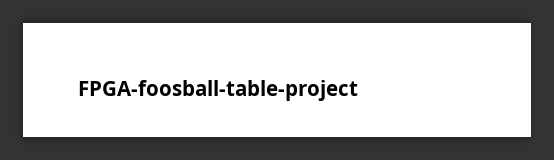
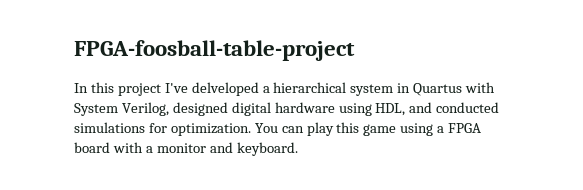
(358, 90) none -> [74,82,496,96] [74,102,500,116] [74,122,482,136] [74,142,298,156] // In this project I've delveloped a hierarchical system in Quartus with System Verilog, designed digital hardware using HDL, and conducted simulations for optimization. You can play this game using a FPGA board with a monitor and keyboard.

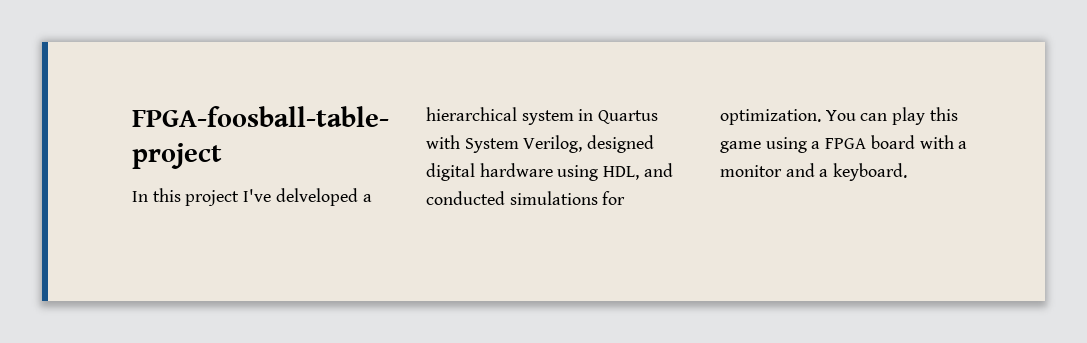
(233, 147) none -> [819,169,829,177] a

